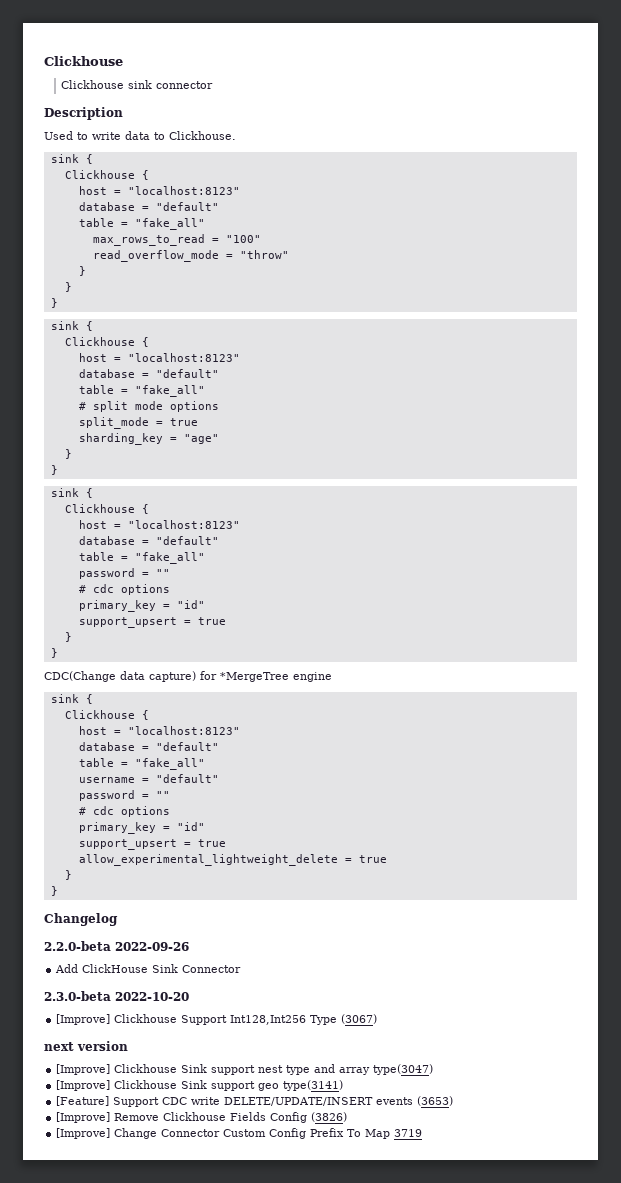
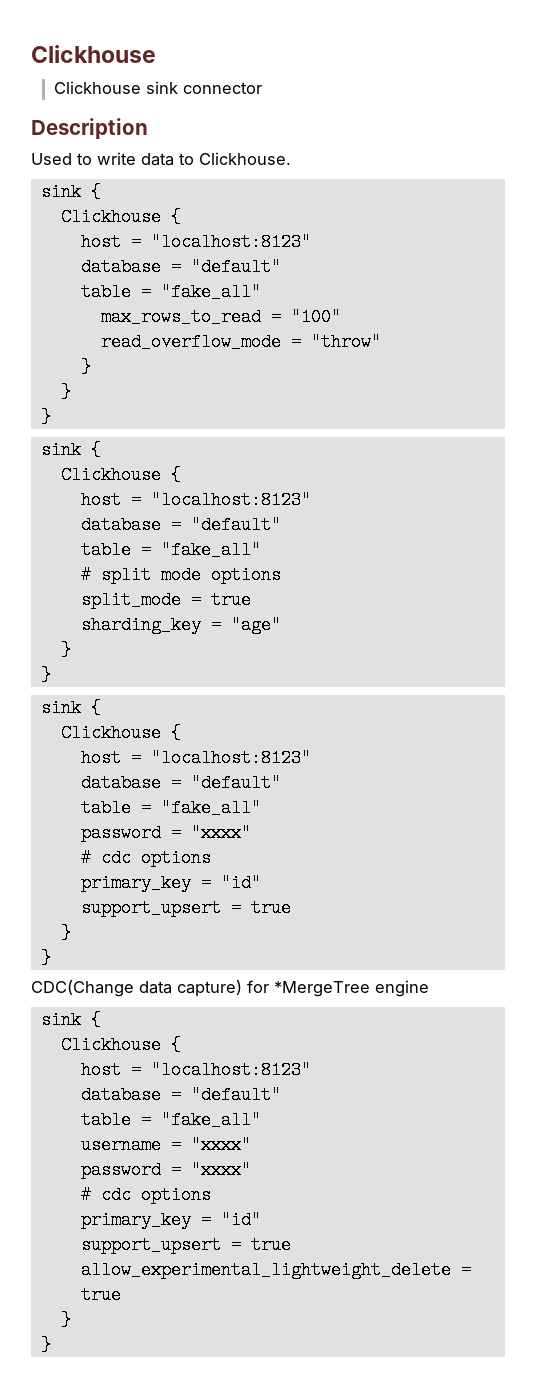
[155,569,170,577] "" -> [190,824,251,842] "xxxx"
[155,774,219,783] [78,790,170,801] "default" // password = "" -> [190,1136,251,1154] [80,1161,251,1179] "xxxx" // password = "xxxx"
[44,913,118,926] [44,941,189,951] [55,964,242,973] [44,991,189,1001] [56,1014,378,1025] [44,1041,128,1051] [56,1064,434,1075] [56,1080,344,1091] [56,1096,454,1107] [56,1112,348,1123] [56,1128,423,1139] // Changelog // 2.2.0-beta 2022-09-26 // Add ClickHouse Sink Connector // 2.3.0-beta 2022-10-20 // [Improve] Clickhouse Support Int128,Int256 Type (3067) // next version // [Improve] Clickhouse Sink support nest type and array type(3047) // [Improve] Clickhouse Sink support geo type(3141) // [Feature] Support CDC write DELETE/UPDATE/INSERT events (3653) // [Improve] Remove Clickhouse Fields Config (3826) // [Improve] Change Connector Custom Config Prefix To Map 3719 -> (51, 1345) none

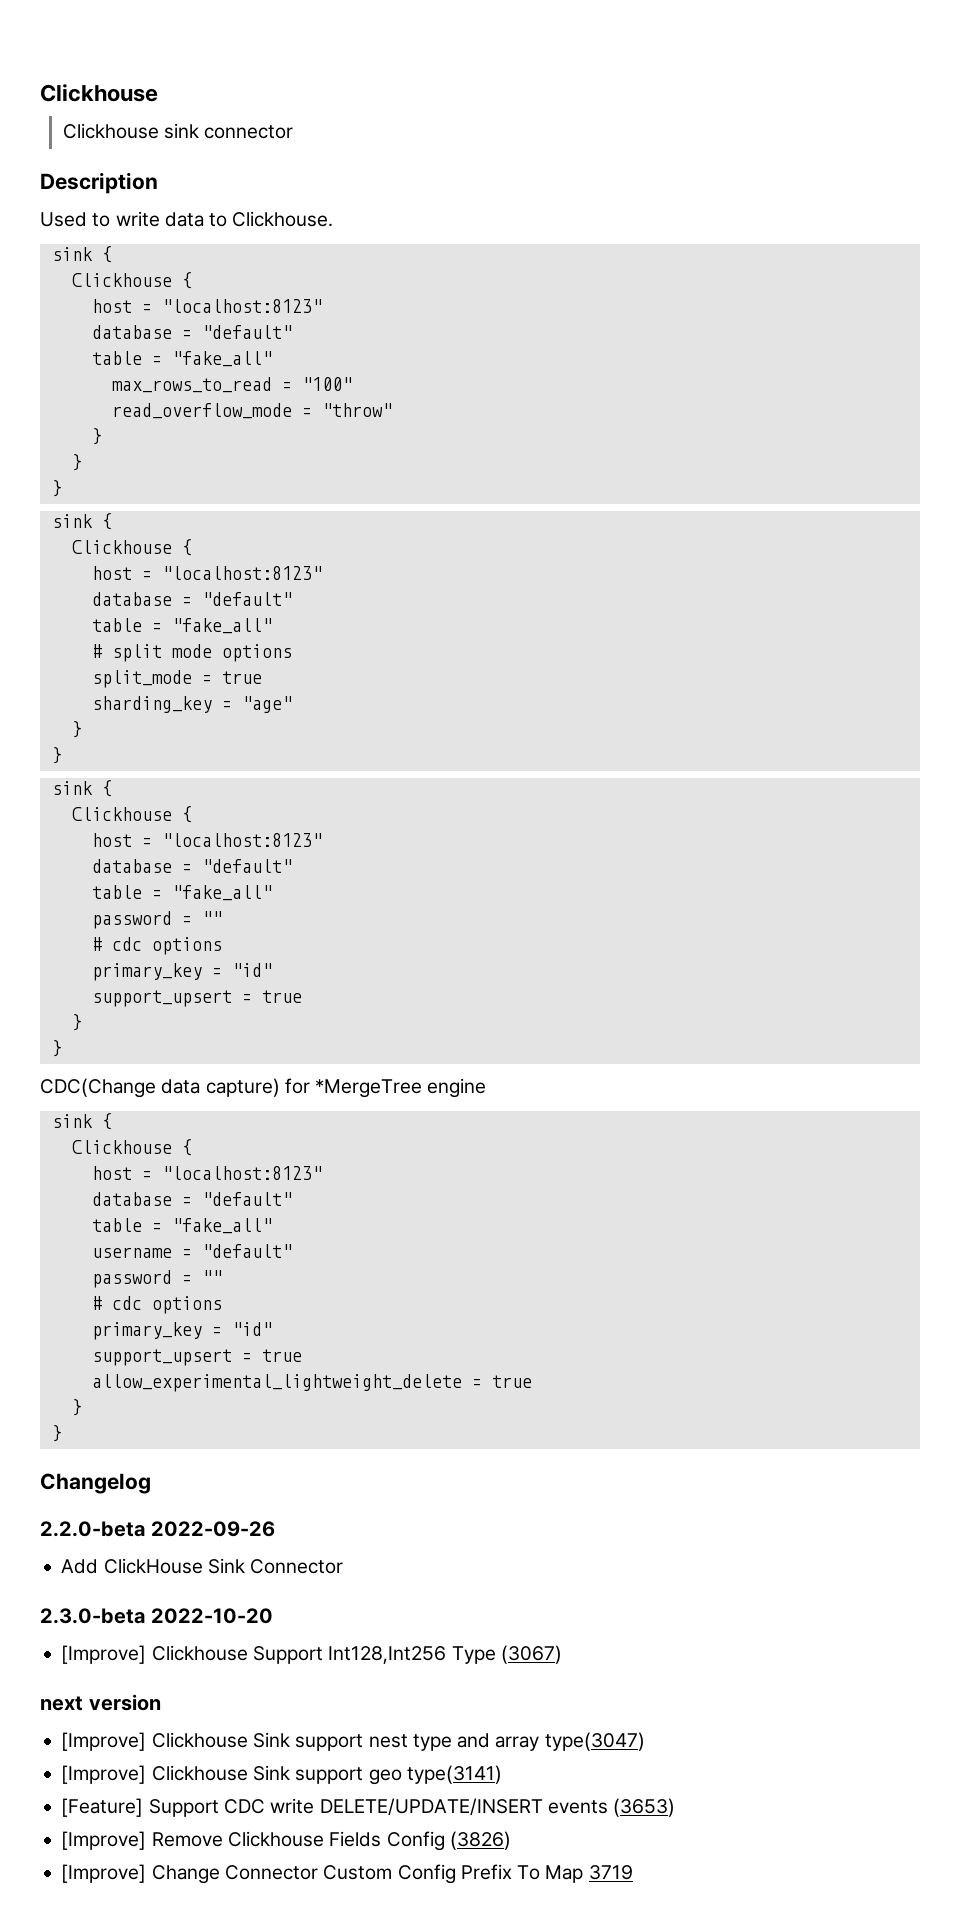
[190,824,251,842] "xxxx" -> [201,911,222,925] ""
[190,1136,251,1154] [80,1161,251,1179] "xxxx" // password = "xxxx" -> [201,1244,292,1258] [91,1270,222,1288] "default" // password = ""
(51, 1345) none -> [40,1473,151,1494] [40,1521,275,1537] [61,1558,344,1574] [40,1608,273,1624] [61,1645,562,1664] [40,1694,161,1711] [61,1732,645,1751] [61,1765,502,1785] [61,1798,676,1817] [61,1831,511,1851] [61,1864,633,1884] // Changelog // 2.2.0-beta 2022-09-26 // Add ClickHouse Sink Connector // 2.3.0-beta 2022-10-20 // [Improve] Clickhouse Support Int128,Int256 Type (3067) // next version // [Improve] Clickhouse Sink support nest type and array type(3047) // [Improve] Clickhouse Sink support geo type(3141) // [Feature] Support CDC write DELETE/UPDATE/INSERT events (3653) // [Improve] Remove Clickhouse Fields Config (3826) // [Improve] Change Connector Custom Config Prefix To Map 3719

